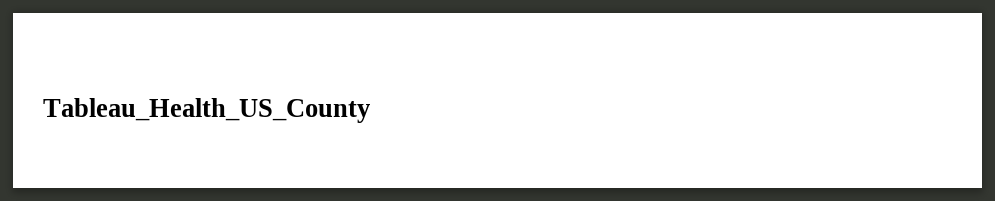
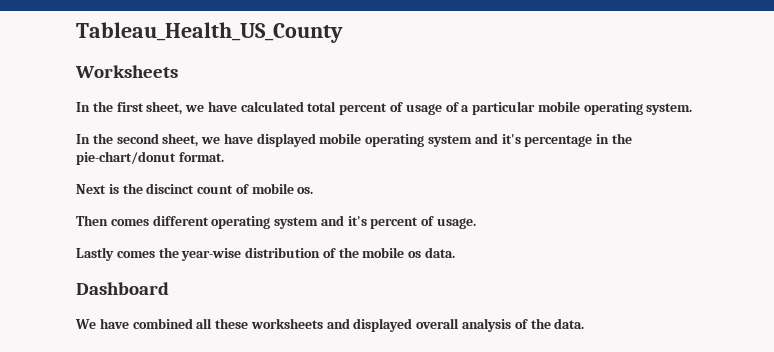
(370, 110) none -> [75,65,178,78] [76,101,693,115] [76,133,632,147] [76,151,224,165] [76,183,314,194] [76,215,477,229] [76,247,456,261] [76,282,169,295] [75,318,585,332] // Worksheets // In the first sheet, we have calculated total percent of usage of a particular mobile operating system. // In the second sheet, we have displayed mobile operating system and it's percentage in the pie-chart/donut format. // Next is the discinct count of mobile os. // Then comes different operating system and it's percent of usage. // Lastly comes the year-wise distribution of the mobile os data. // Dashboard // We have combined all these worksheets and displayed overall analysis of the data.

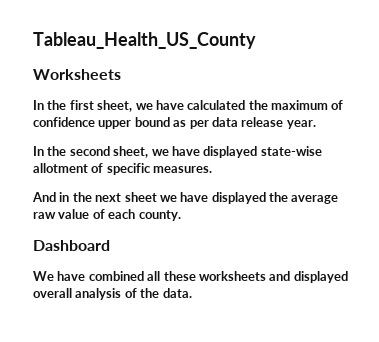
[307,101,693,115] total percent of usage of a particular mobile operating system. -> [248,100,344,110] [33,117,316,129] the maximum of confidence upper bound as per data release year.
[319,133,632,147] [76,151,224,165] [76,183,314,194] [76,215,477,229] [76,247,456,261] mobile operating system and it's percentage in the pie-chart/donut format. // Next is the discinct count of mobile os. // Then comes different operating system and it's percent of usage. // Lastly comes the year-wise distribution of the mobile os data. -> [260,146,322,156] [33,163,213,175] [32,192,339,204] [33,209,181,221] state-wise allotment of specific measures. // And in the next sheet we have displayed the average raw value of each county.

